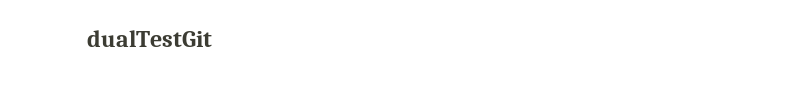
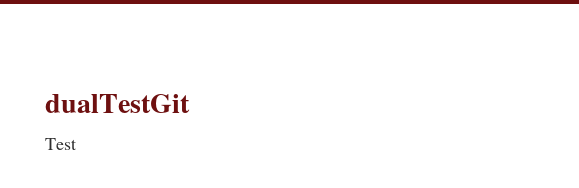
(212, 38) none -> [45,138,77,150] // Test

